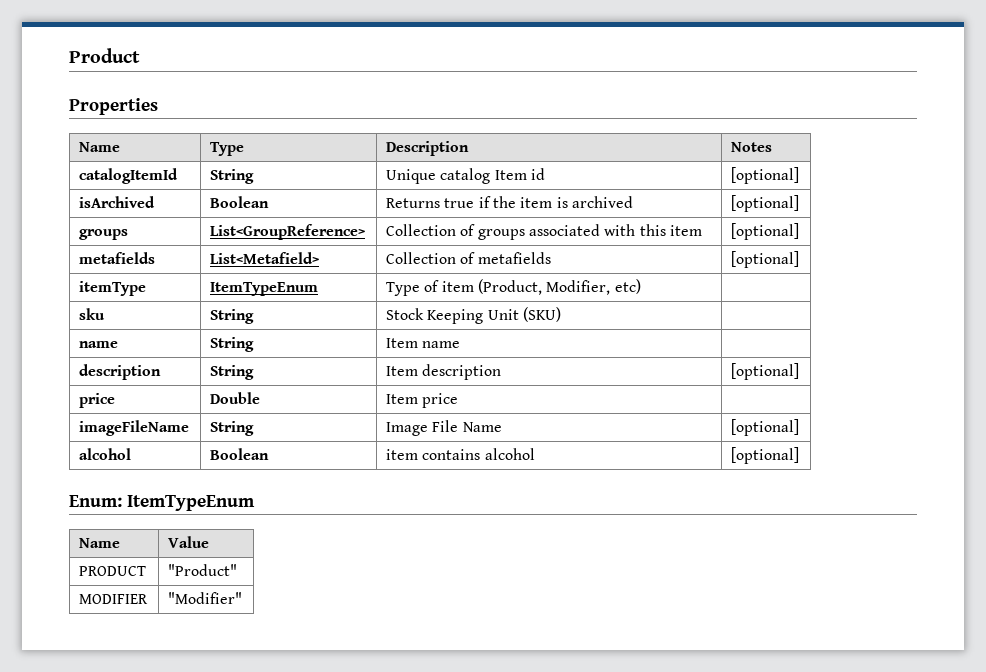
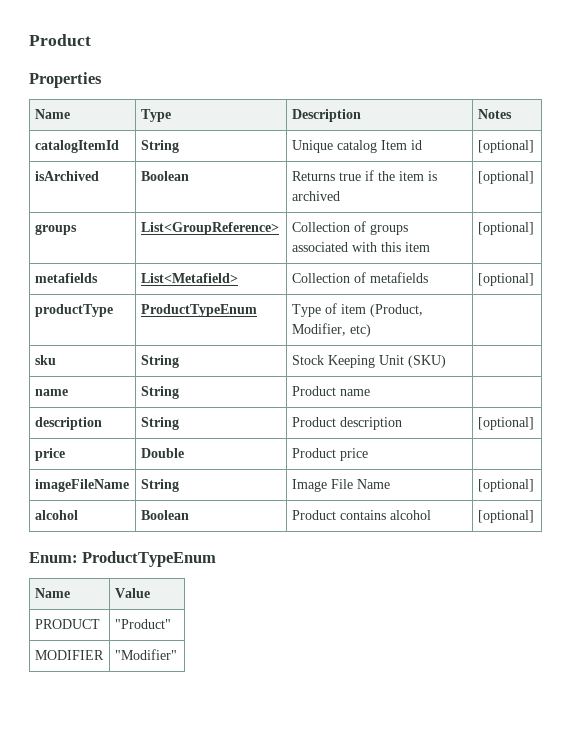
[79,281,147,296] [210,282,319,296] itemType | ItemTypeEnum -> [34,304,113,317] [140,304,257,317] productType | ProductTypeEnum
[386,338,419,348] Item -> [291,386,336,396] Product
[386,366,419,376] Item -> [291,417,336,427] Product
[386,394,419,404] Item -> [291,448,336,458] Product
[386,449,419,460] item -> [291,510,336,520] Product
[127,495,255,511] ItemTypeEnum -> [82,551,217,567] ProductTypeEnum

